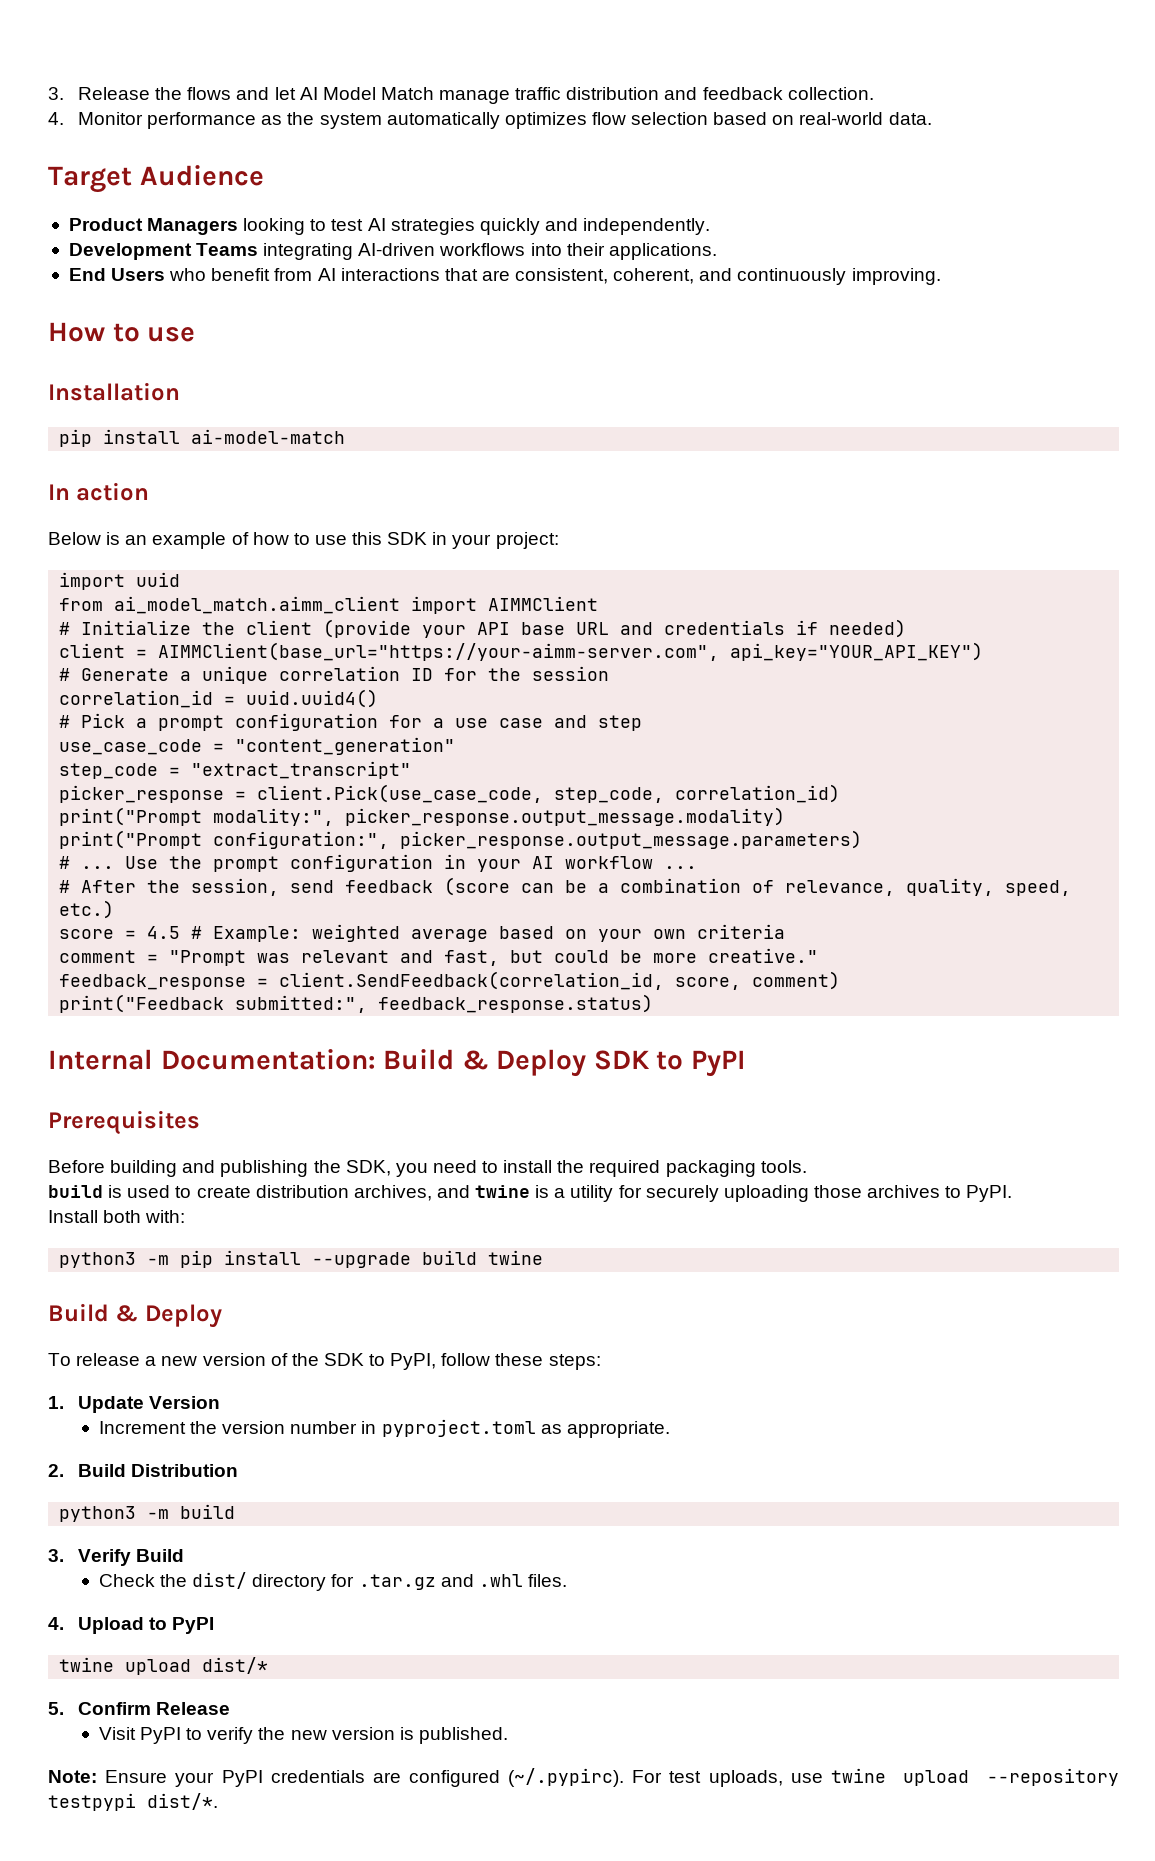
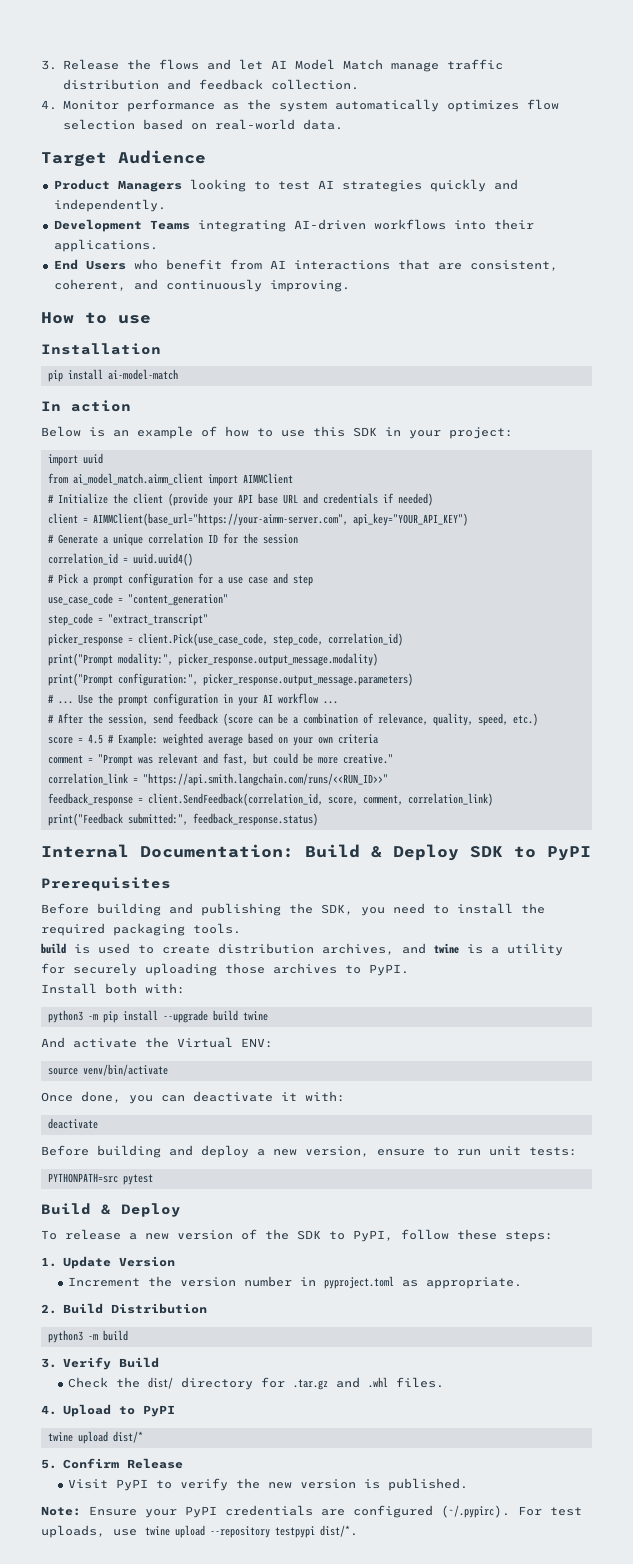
(819, 955) none -> [47,773,388,786] // correlation_link = "https://api.smith.langchain.com/runs/<<RUN_ID>>"
[752,971,841,990] comment) -> [362,793,493,806] comment, correlation_link)
(544, 1257) none -> [41,1037,273,1048] [47,1064,168,1076] [41,1091,345,1104] [47,1118,98,1129] [41,1145,577,1158] [47,1173,153,1185] // And activate the Virtual ENV: // source venv/bin/activate // Once done, you can deactivate it with: // deactivate // Before building and deploy a new version, ensure to run unit tests: // PYTHONPATH=src pytest

